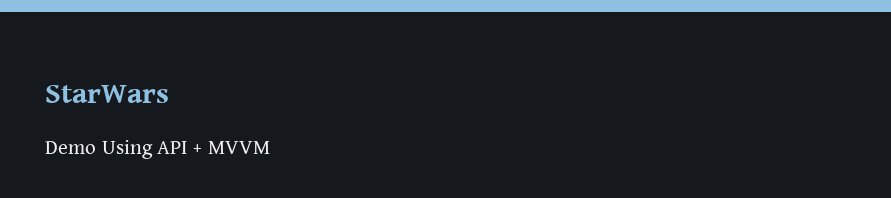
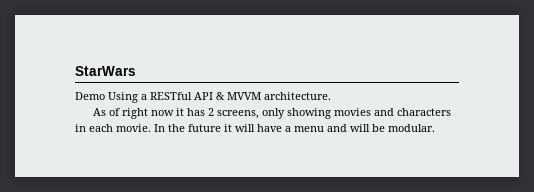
[157,141,270,154] API + MVVM -> [141,92,331,100] [92,108,451,119] [75,124,435,132] a RESTful API & MVVM architecture. // As of right now it has 2 screens, only showing movies and characters in each movie. In the future it will have a menu and will be modular.

